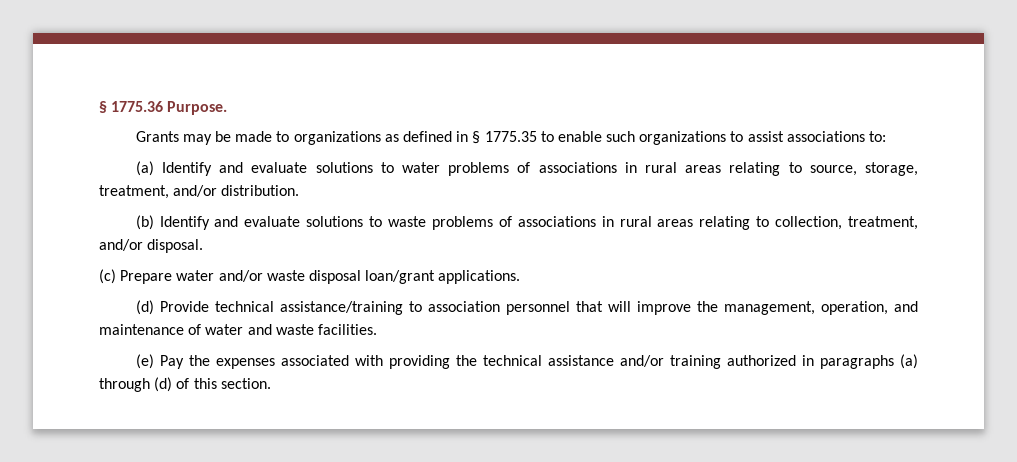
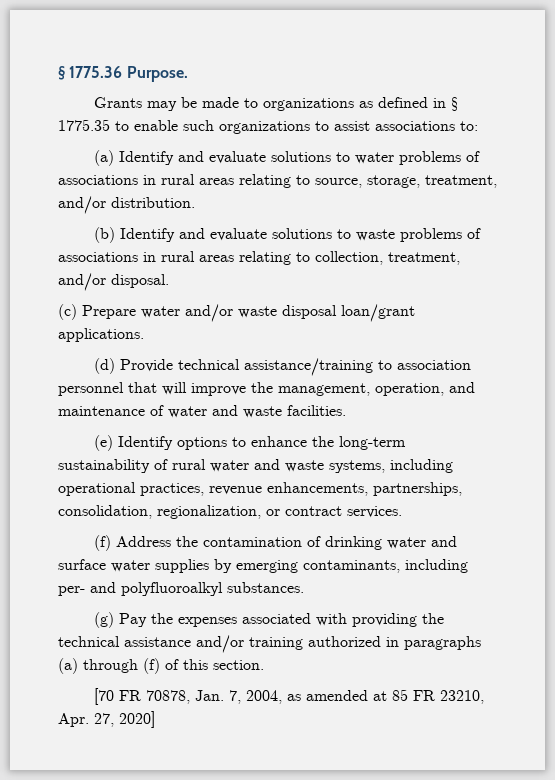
(154, 361) none -> [117,436,406,450] [58,459,453,473] [58,482,462,496] [58,505,402,519] [93,535,457,551] [58,559,468,573] [58,582,304,596] [93,612,114,628] Identify options to enhance the long-term sustainability of rural water and waste systems, including operational practices, revenue enhancements, partnerships, consolidation, regionalization, or contract services. // (f) Address the contamination of drinking water and surface water supplies by emerging contaminants, including per- and polyfluoroalkyl substances. // (g)
[154,377,173,392] (d) -> [143,658,160,674] (f)
(271, 383) none -> [93,688,484,705] [58,711,155,728] // [70 FR 70878, Jan. 7, 2004, as amended at 85 FR 23210, Apr. 27, 2020]

